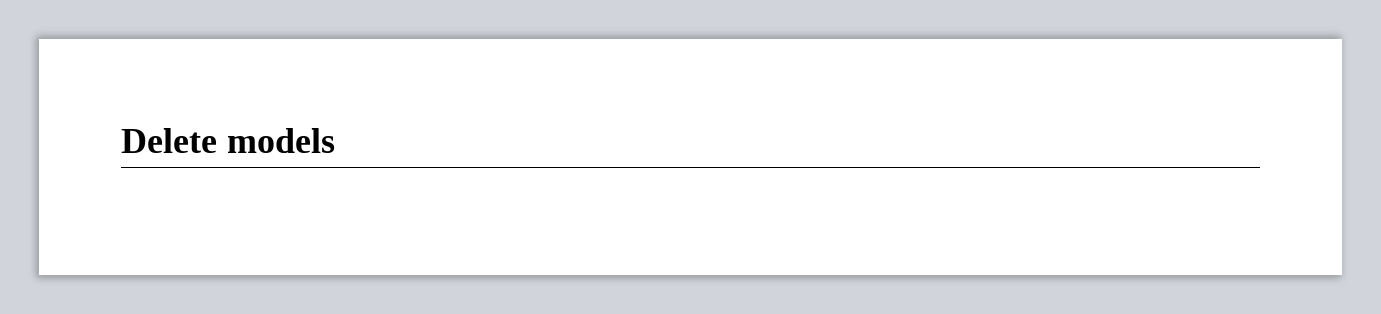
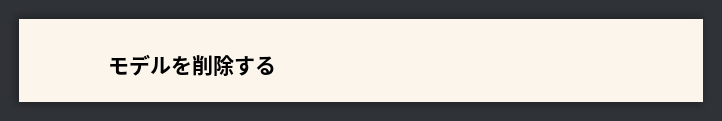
[121,128,335,153] Delete models -> [108,54,276,76] モデルを削除する

